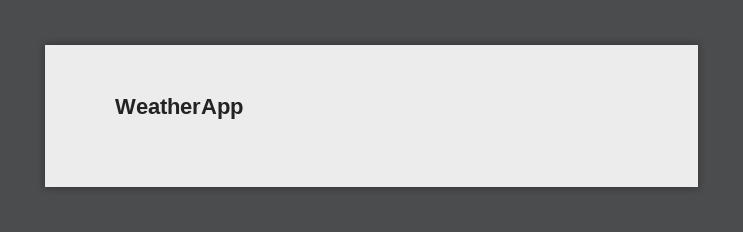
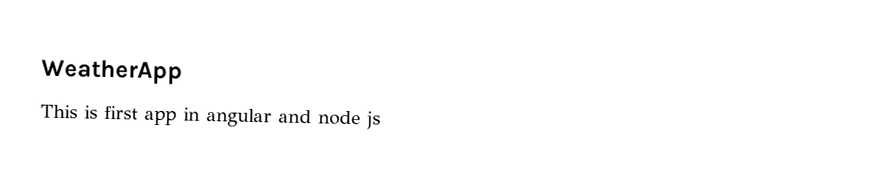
(243, 108) none -> [40,104,381,130] // This is first app in angular and node js

